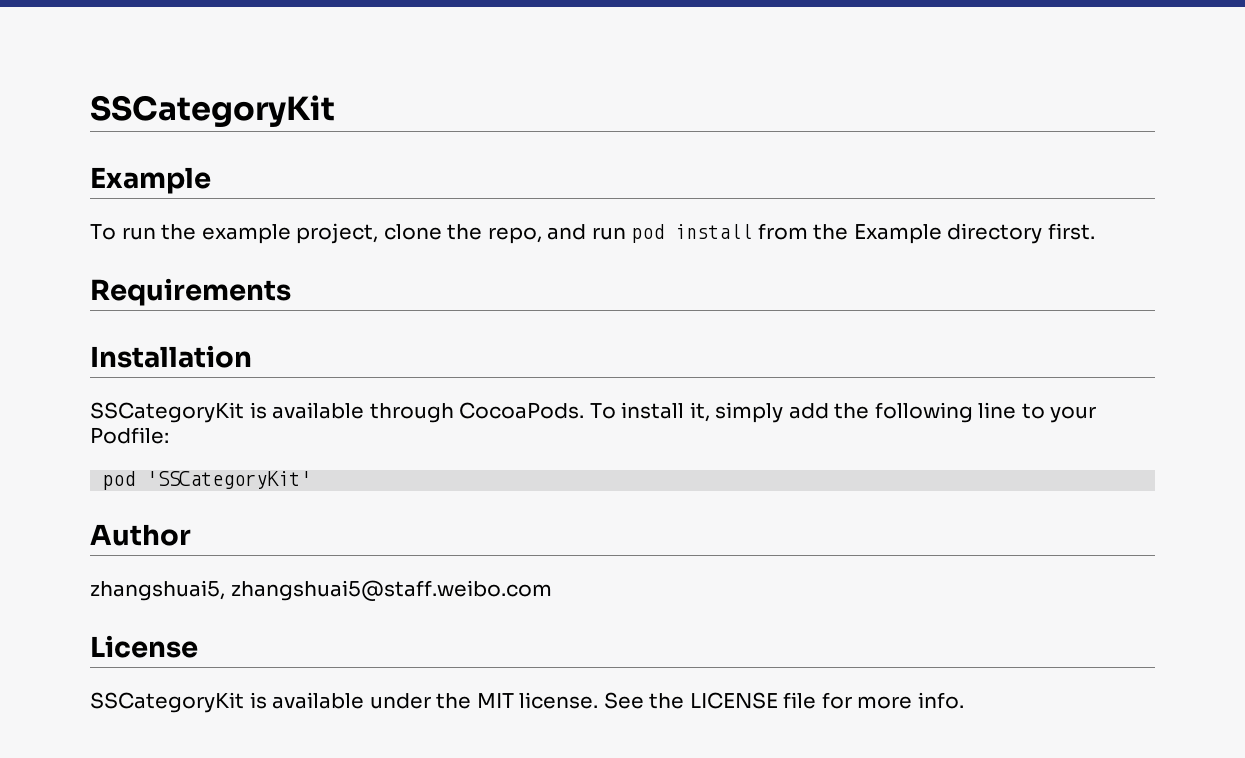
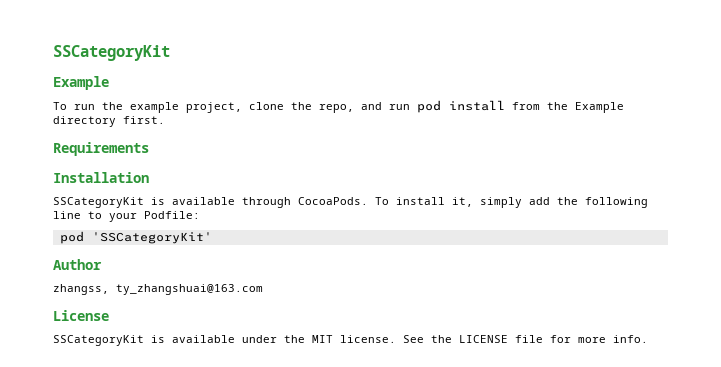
[90,580,552,601] zhangshuai5, zhangshuai5@staff.weibo.com -> [53,284,263,295] zhangss, ty_zhangshuai@163.com

